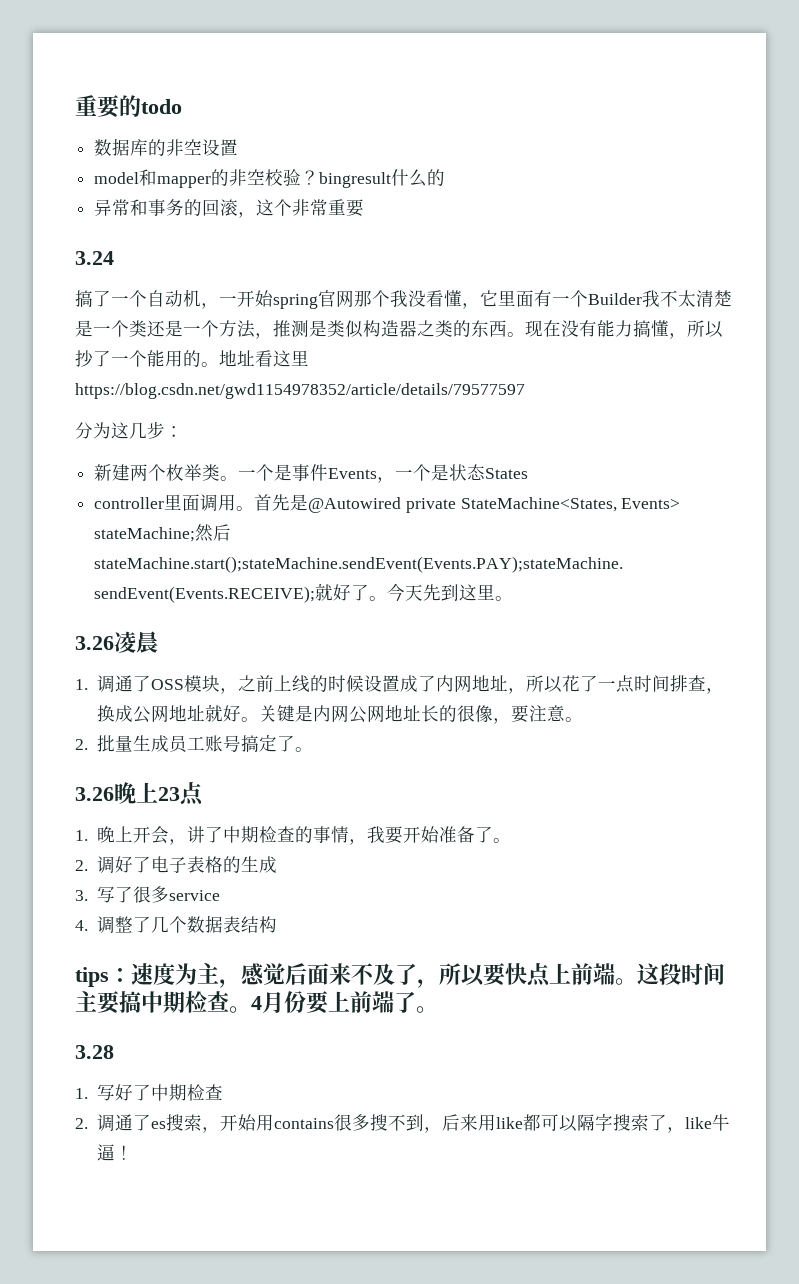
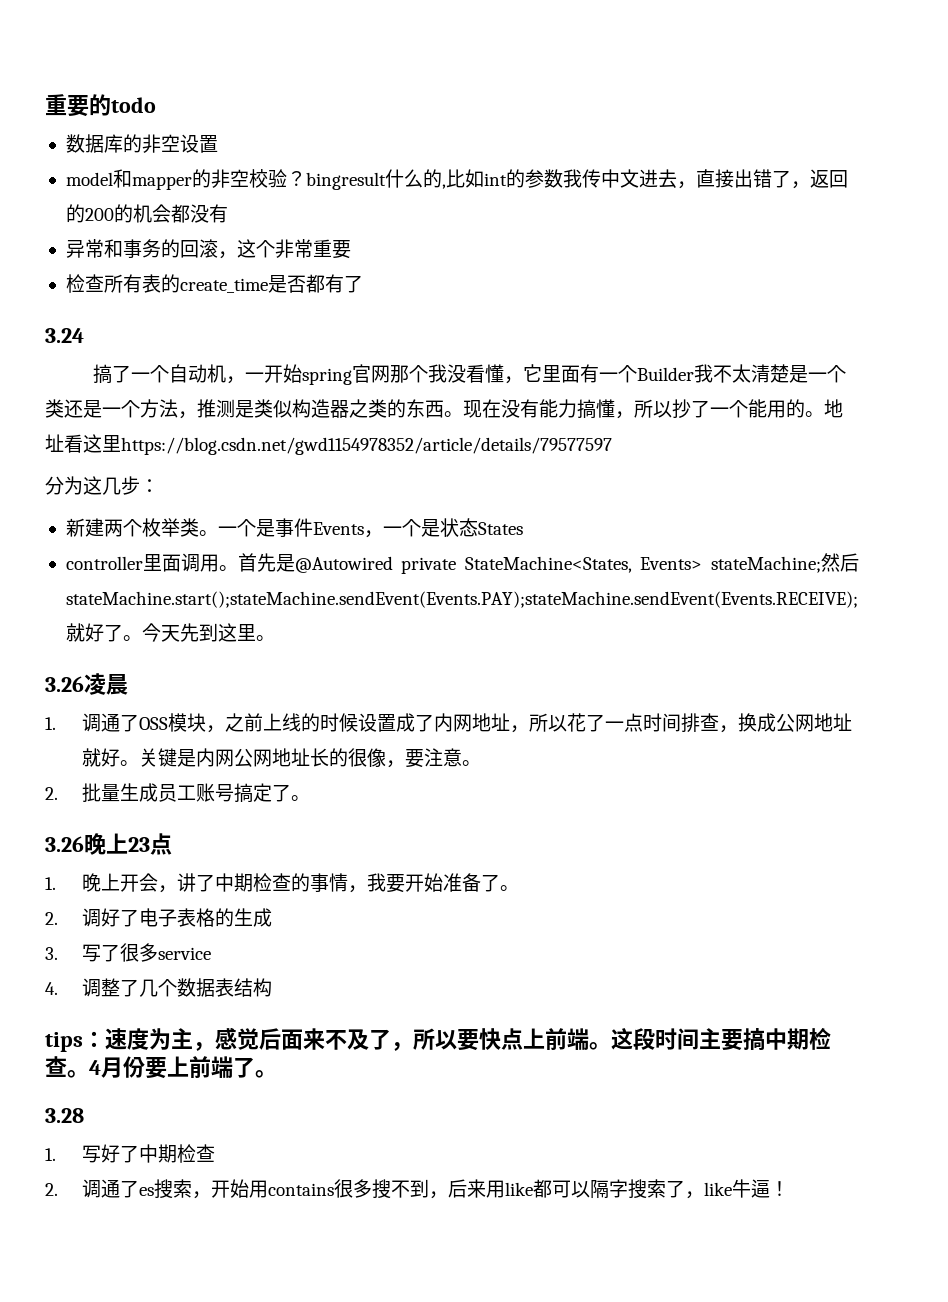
(446, 177) none -> [441,169,848,189] [65,204,228,223] ,比如int的参数我传中文进去，直接出错了，返回的200的机会都没有
(365, 208) none -> [65,274,363,293] // 检查所有表的create_time是否都有了

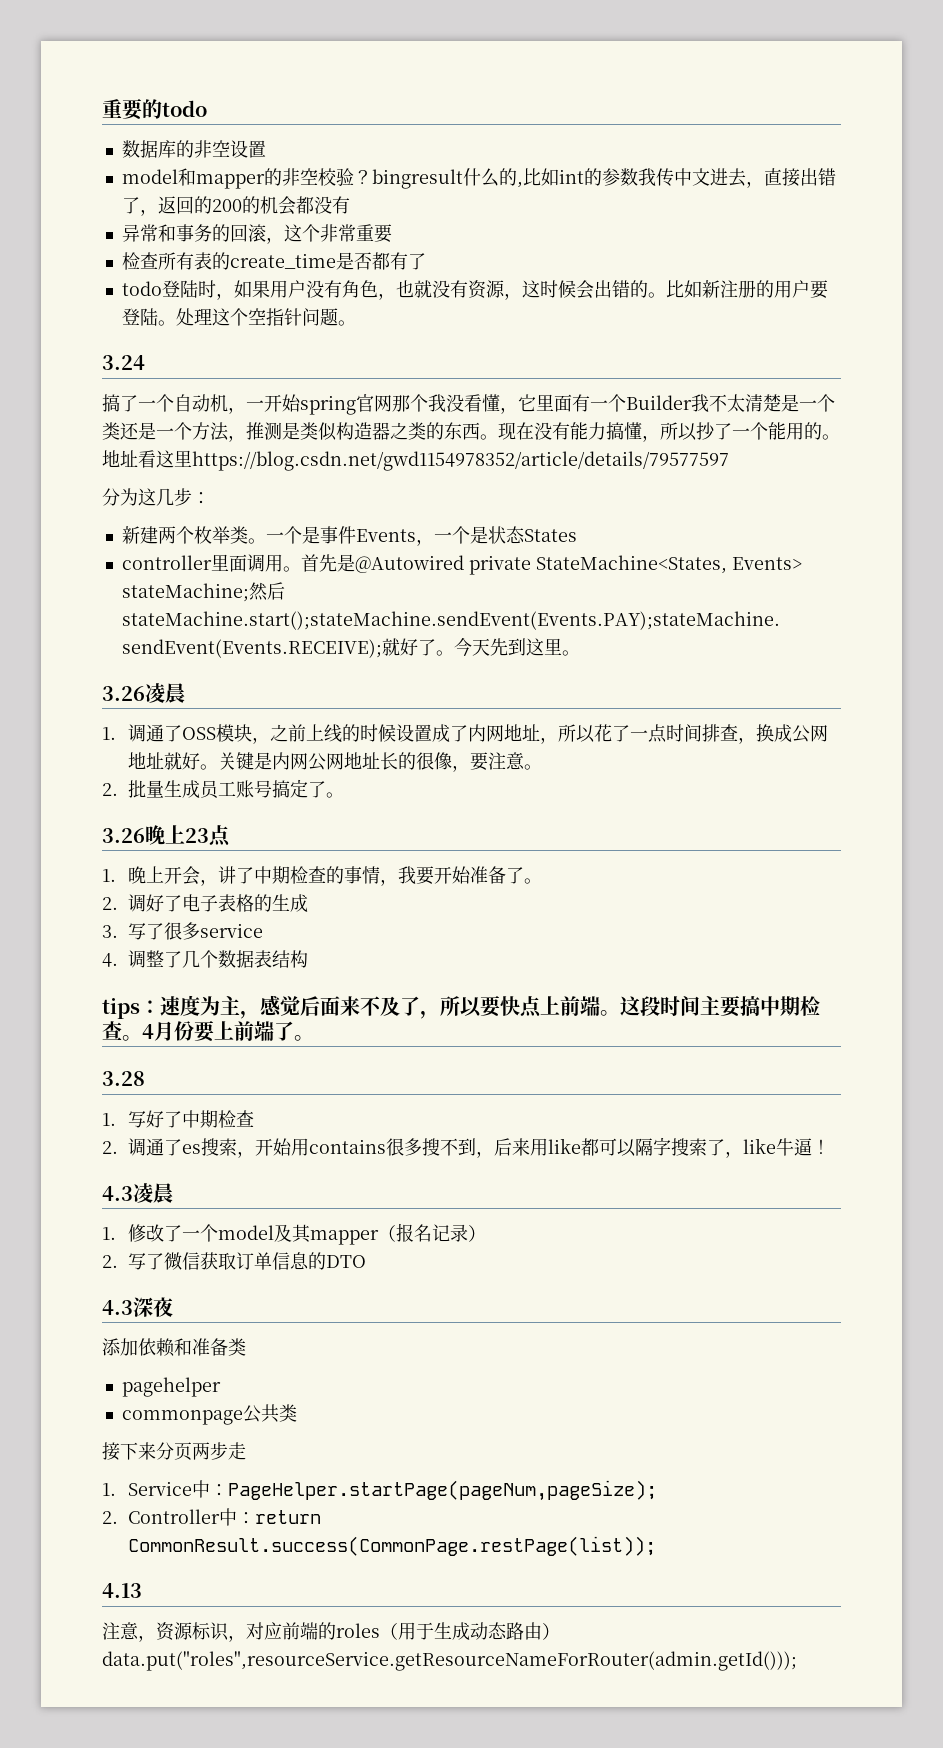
(363, 284) none -> [121,280,828,300] [121,308,356,326] // todo登陆时，如果用户没有角色，也就没有资源，这时候会出错的。比如新注册的用户要登陆。处理这个空指针问题。
(790, 1188) none -> [102,1183,173,1203] [102,1223,486,1245] [102,1252,366,1270] [102,1297,173,1317] [102,1338,246,1357] [121,1377,221,1397] [121,1404,297,1425] [102,1442,246,1461] [102,1480,657,1501] [102,1508,321,1526] [127,1536,656,1556] [102,1583,142,1598] [102,1622,560,1642] [102,1651,797,1671] // 4.3凌晨 // 1.修改了一个model及其mapper（报名记录） // 2.写了微信获取订单信息的DTO // 4.3深夜 // 添加依赖和准备类 // pagehelper // commonpage公共类 // 接下来分页两步走 // 1. Service中：PageHelper.startPage(pageNum,pageSize); // 2. Controller中：return CommonResult.success(CommonPage.restPage(list)); // 4.13 // 注意，资源标识，对应前端的roles（用于生成动态路由）data.put("roles",resourceService.getResourceNameForRouter(admin.getId()));

